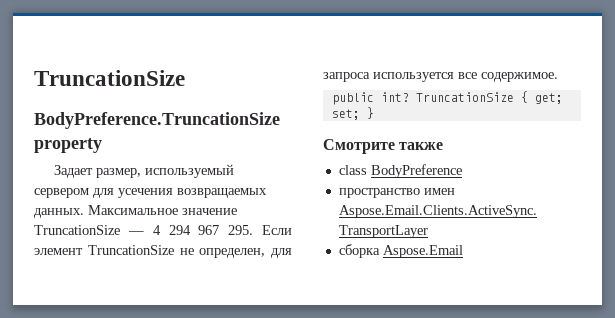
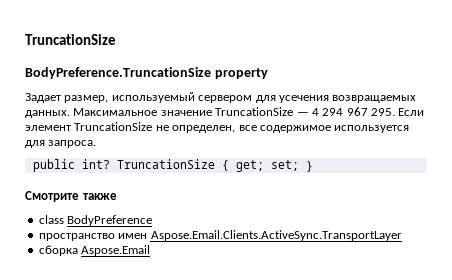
[271,248,292,258] [323,72,558,82] для запроса используется все содержимое. -> [238,125,410,133] [25,140,97,148] все содержимое используется для запроса.

